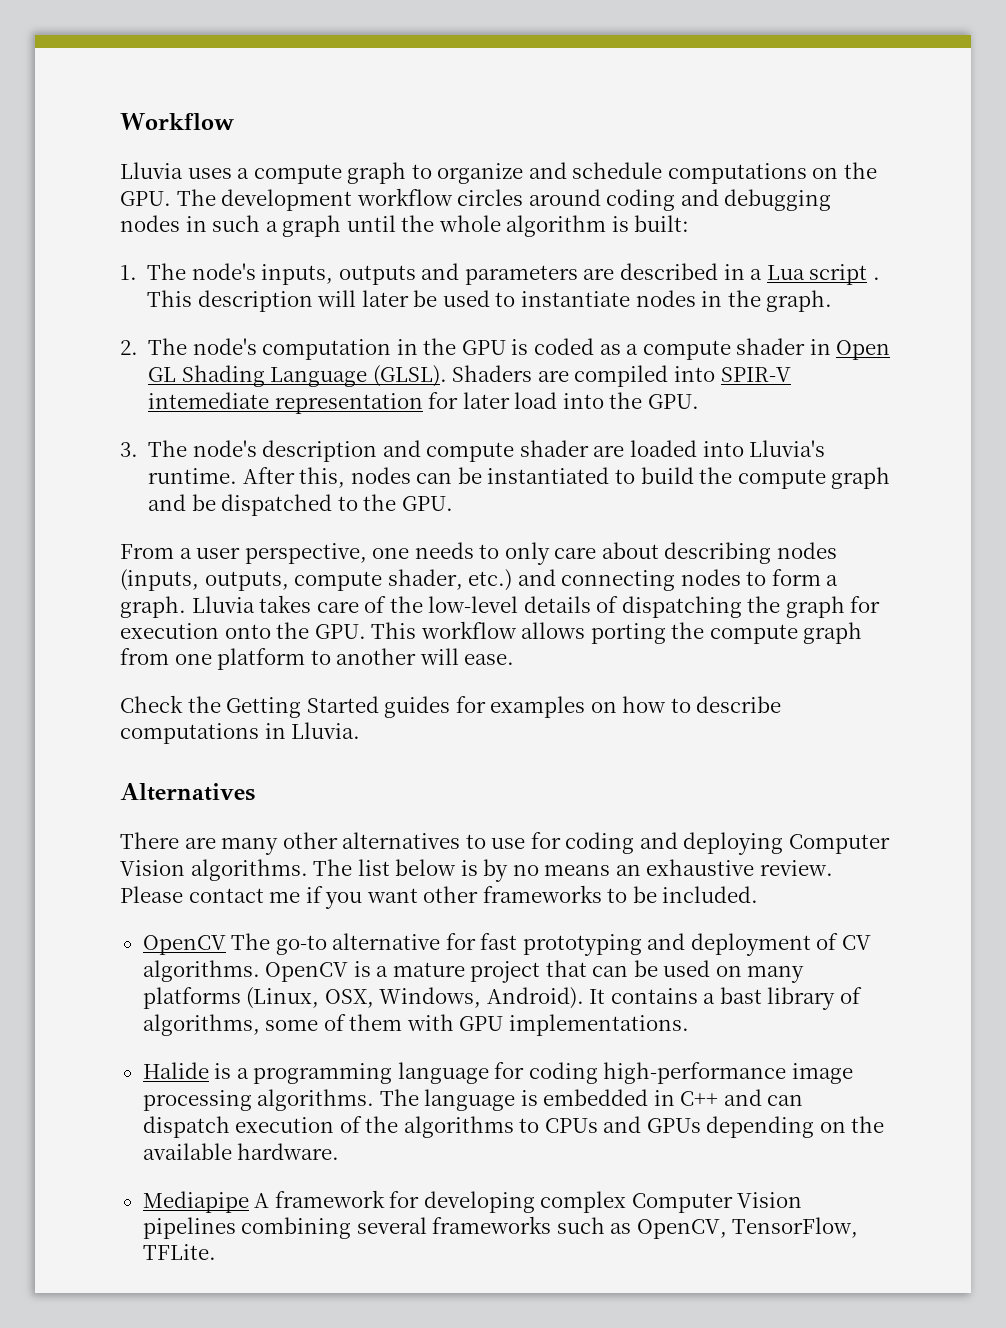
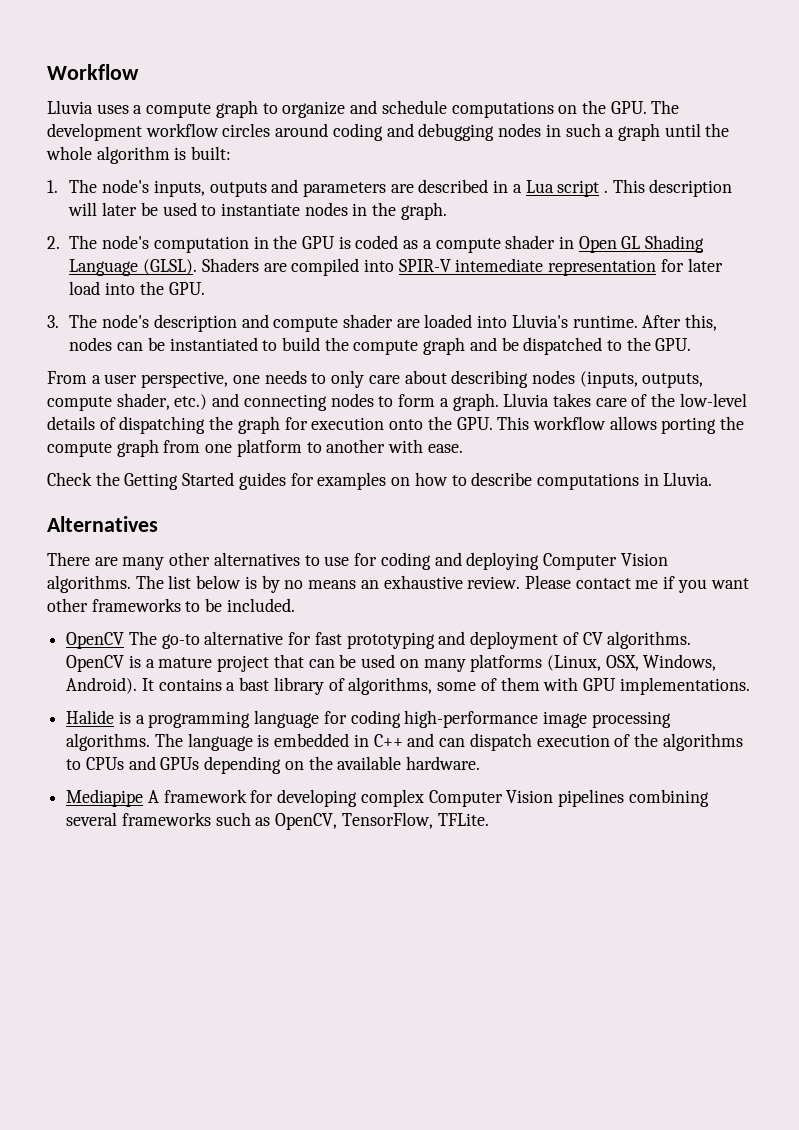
[419,648,459,665] will -> [388,439,424,453] with

